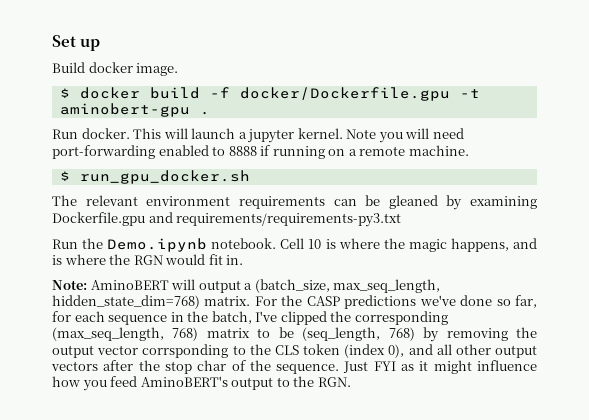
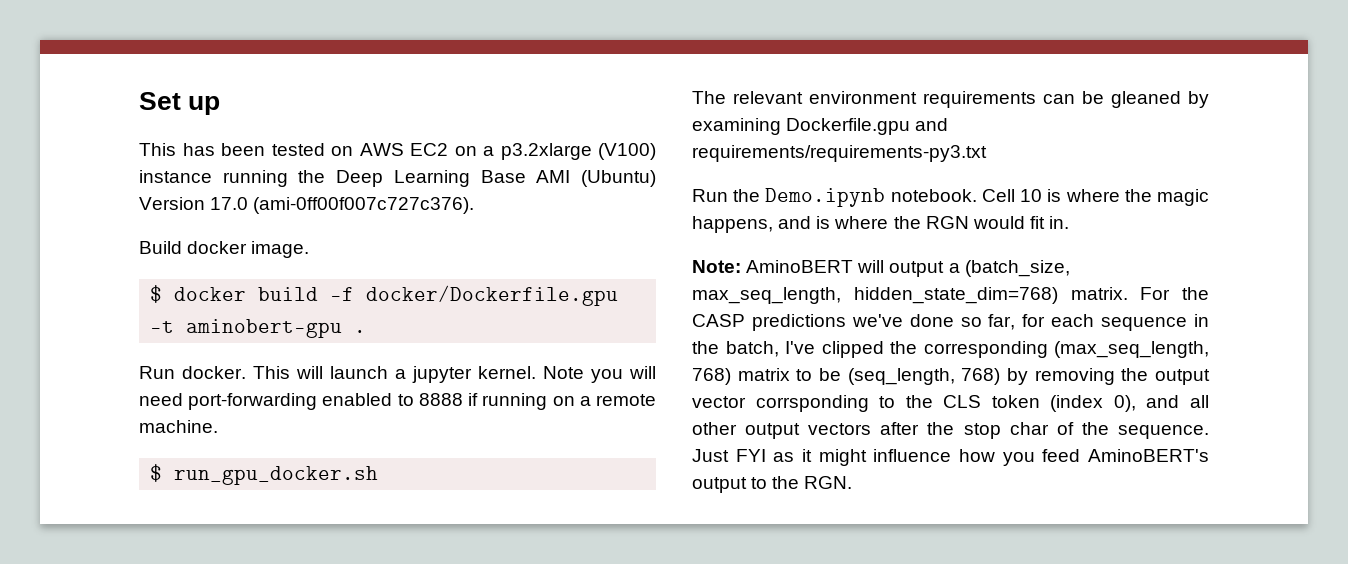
(101, 44) none -> [139,143,656,160] [139,170,656,187] [139,197,475,214] // This has been tested on AWS EC2 on a p3.2xlarge (V100) instance running the Deep Learning Base AMI (Ubuntu) Version 17.0 (ami-0ff00f007c727c376).

